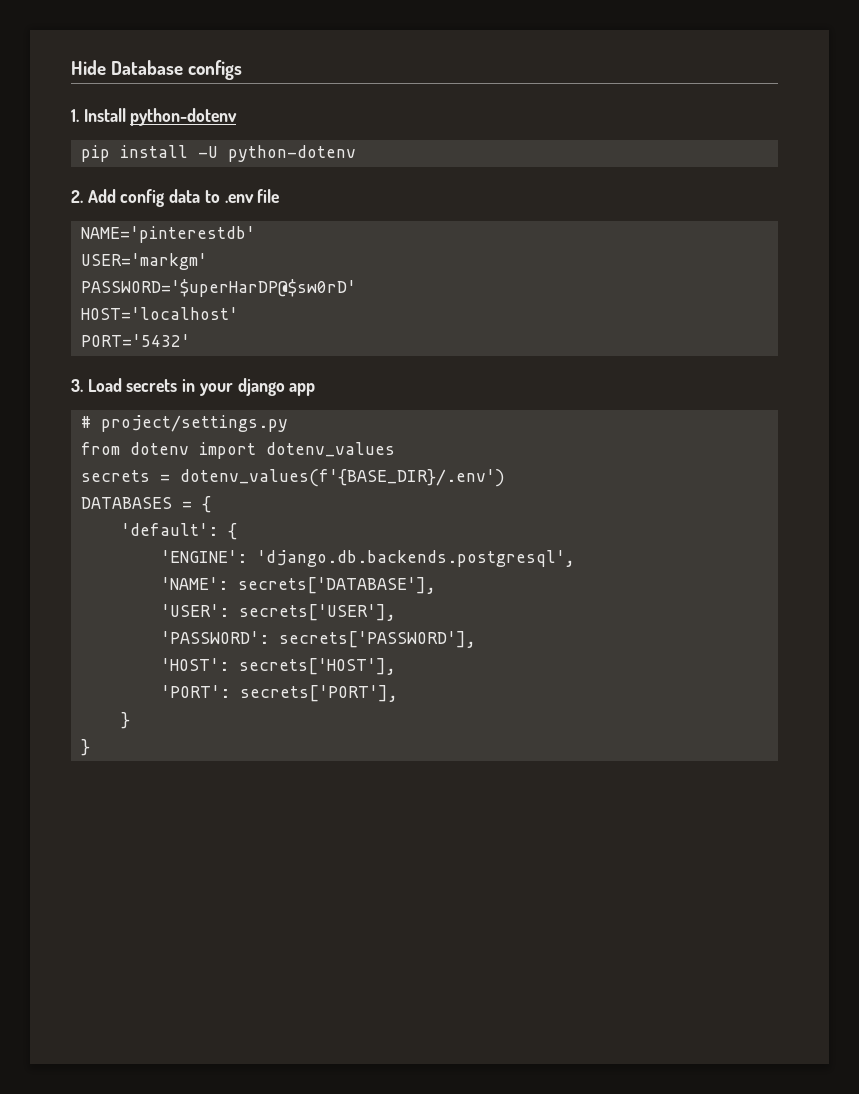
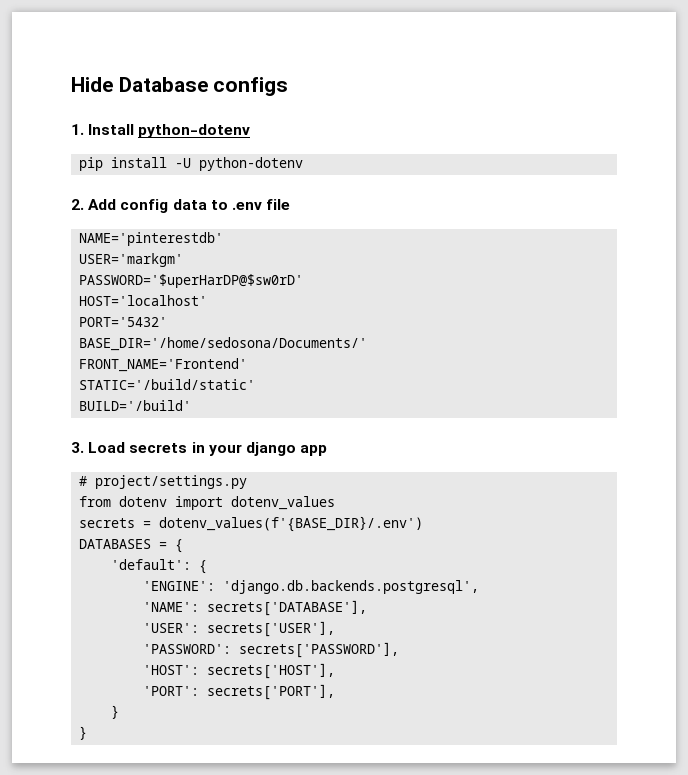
(190, 340) none -> [79,337,368,351] [79,358,248,372] [79,379,256,390] [79,400,192,411] // BASE_DIR='/home/sedosona/Documents/' // FRONT_NAME='Frontend' // STATIC='/build/static' // BUILD='/build'

